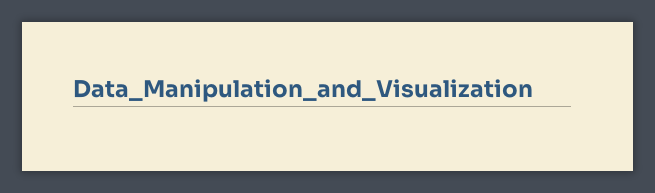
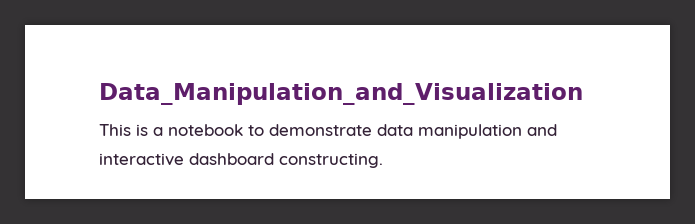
(533, 90) none -> [99,124,557,139] [99,153,383,168] // This is a notebook to demonstrate data manipulation and interactive dashboard constructing.

